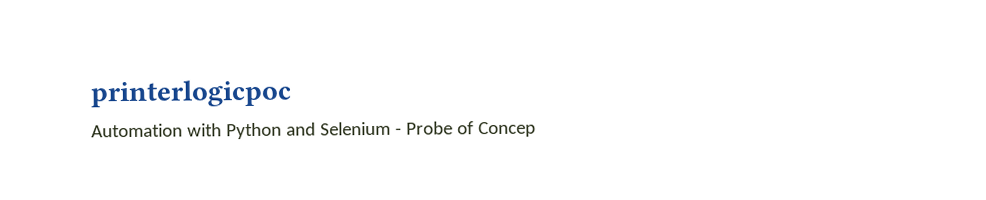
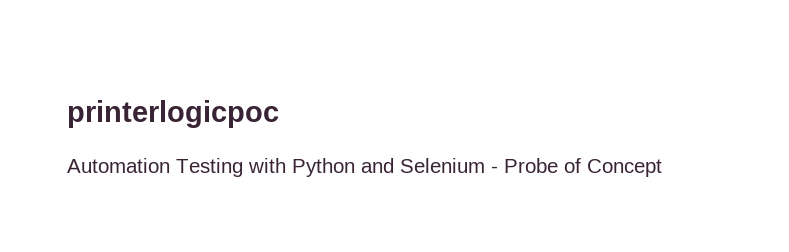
(183, 130) none -> [176,158,243,177] Testing
[477,121,536,138] Concep -> [587,159,662,177] Concept

